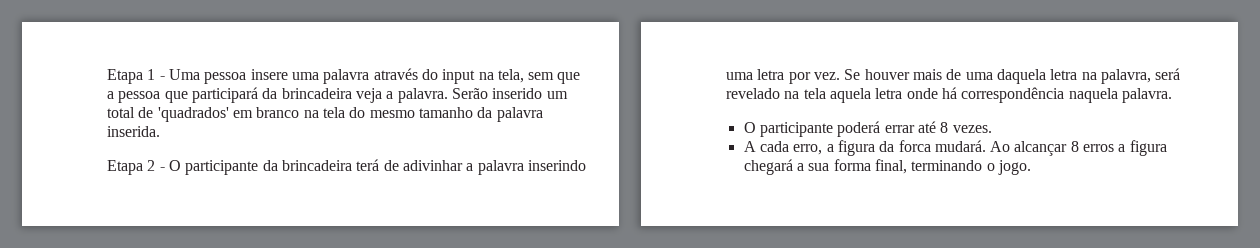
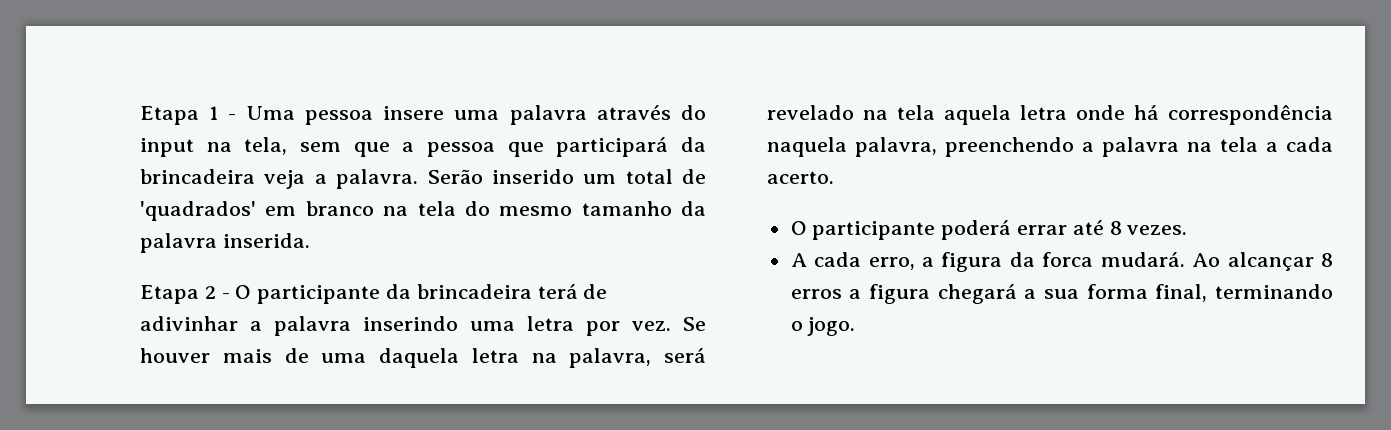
[1121,88,1172,103] palavra. -> [855,137,1333,157] [767,171,834,184] palavra, preenchendo a palavra na tela a cada acerto.

